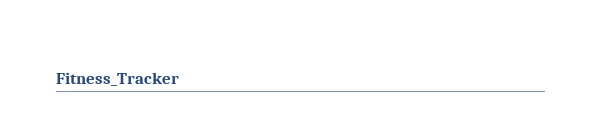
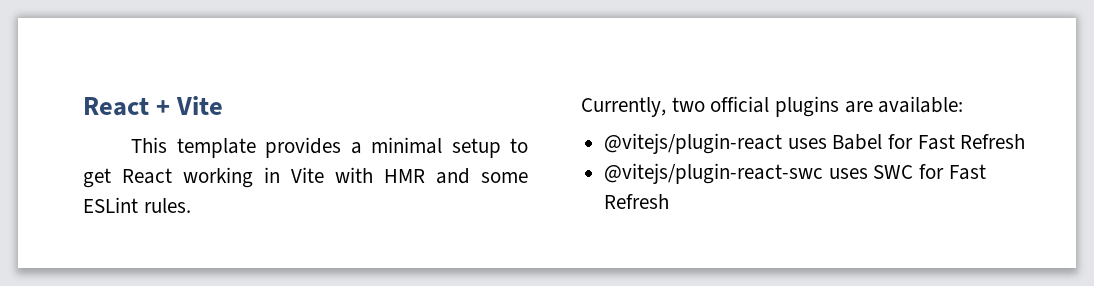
[56,72,179,86] Fitness_Tracker -> [83,96,224,116] [131,137,528,158] [83,167,528,188] [83,197,191,213] [581,96,964,117] [604,133,1026,154] [604,163,986,184] [604,194,670,209] React + Vite // This template provides a minimal setup to get React working in Vite with HMR and some ESLint rules. // Currently, two official plugins are available: // @vitejs/plugin-react uses Babel for Fast Refresh // @vitejs/plugin-react-swc uses SWC for Fast Refresh

